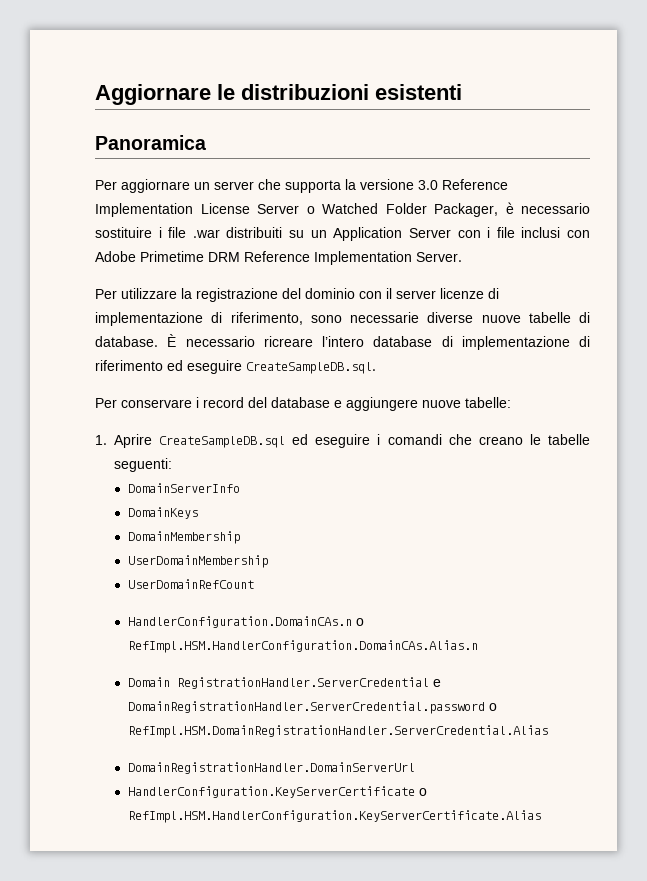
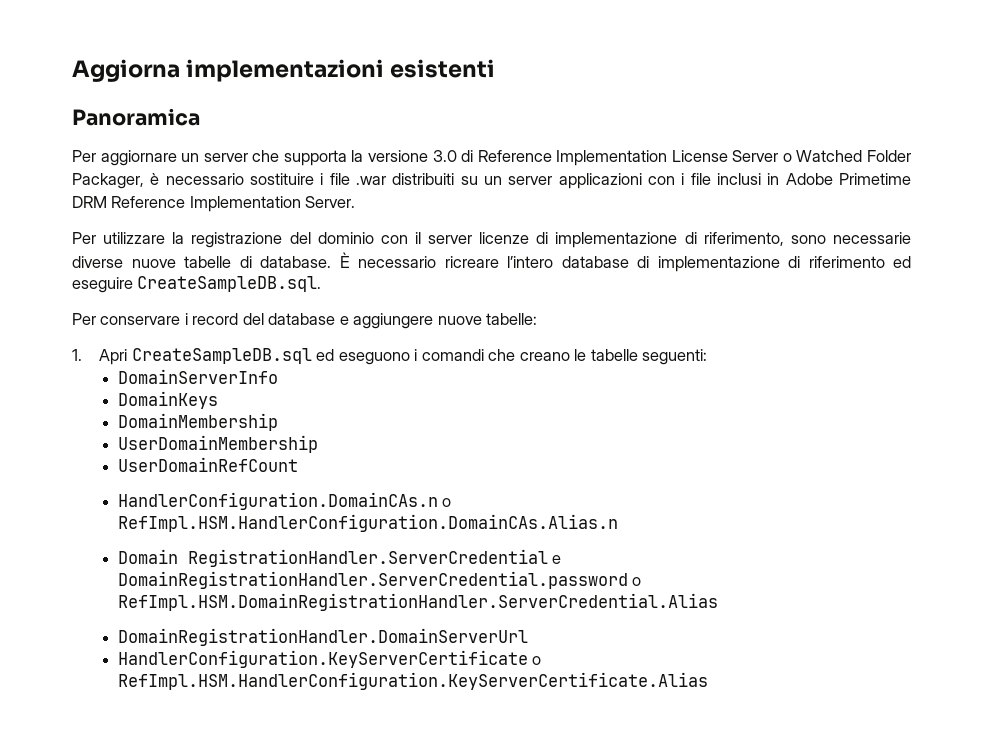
[95,84,369,105] Aggiornare le distribuzioni -> [72,59,385,82] Aggiorna implementazioni
(438, 185) none -> [461,150,474,162] di
[333,227,451,241] Application Server -> [508,173,642,189] server applicazioni
[567,230,591,238] con -> [767,173,780,185] in
[114,434,152,448] Aprire -> [99,349,128,365] Apri
[315,434,371,448] eseguire -> [338,352,410,365] eseguono

